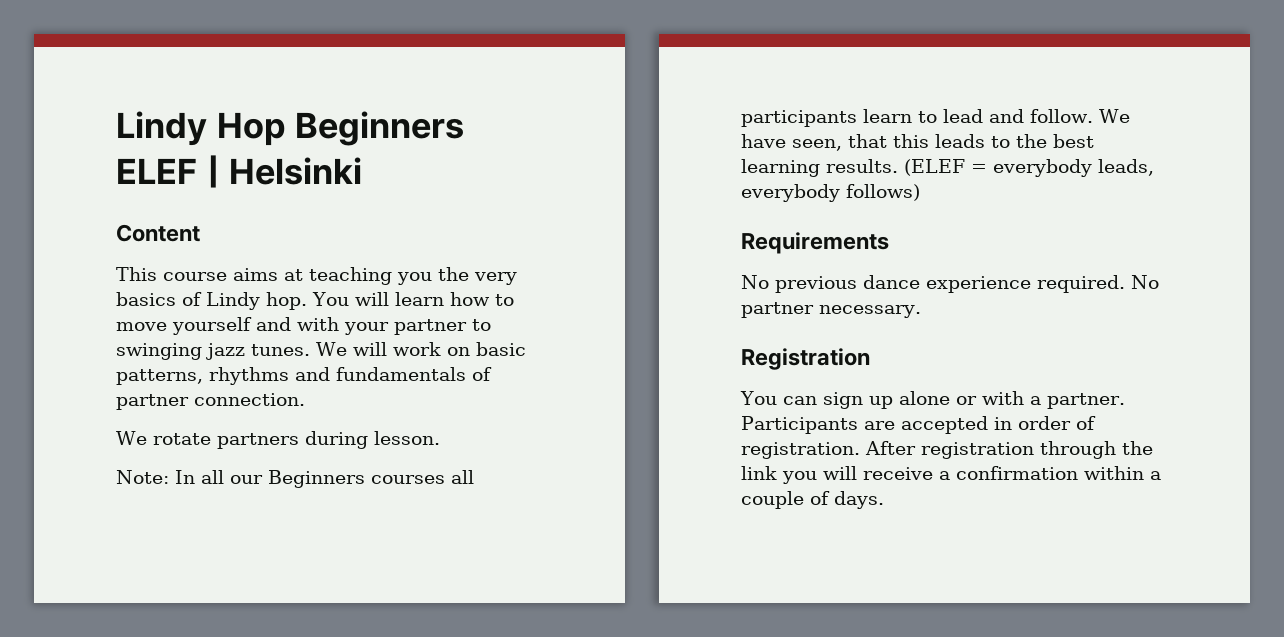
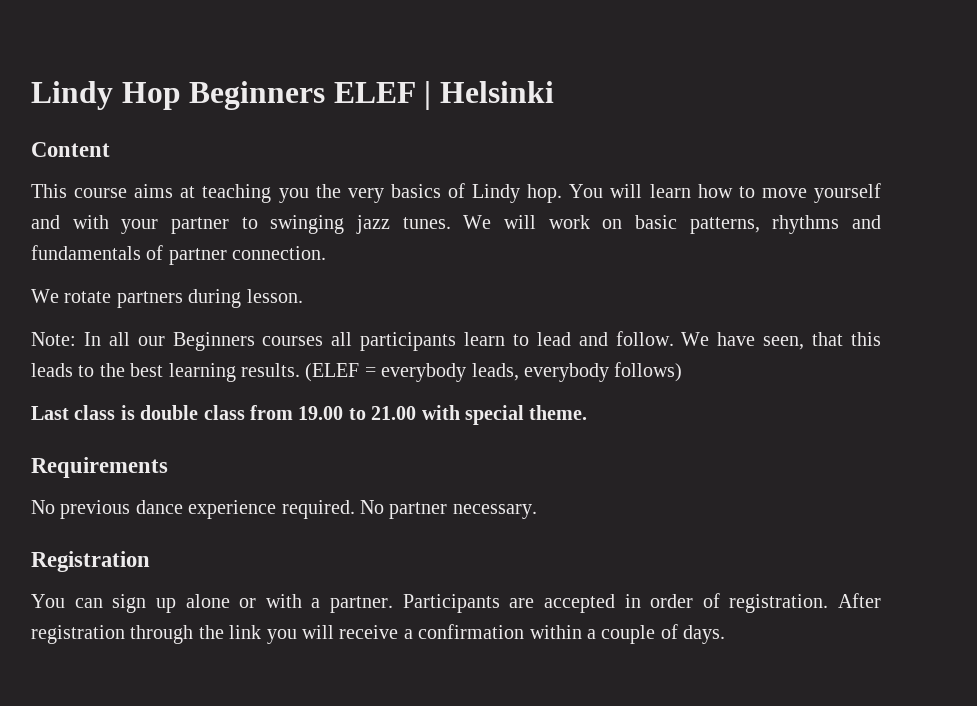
(920, 192) none -> [31,405,588,425] // Last class is double class from 19.00 to 21.00 with special theme.

